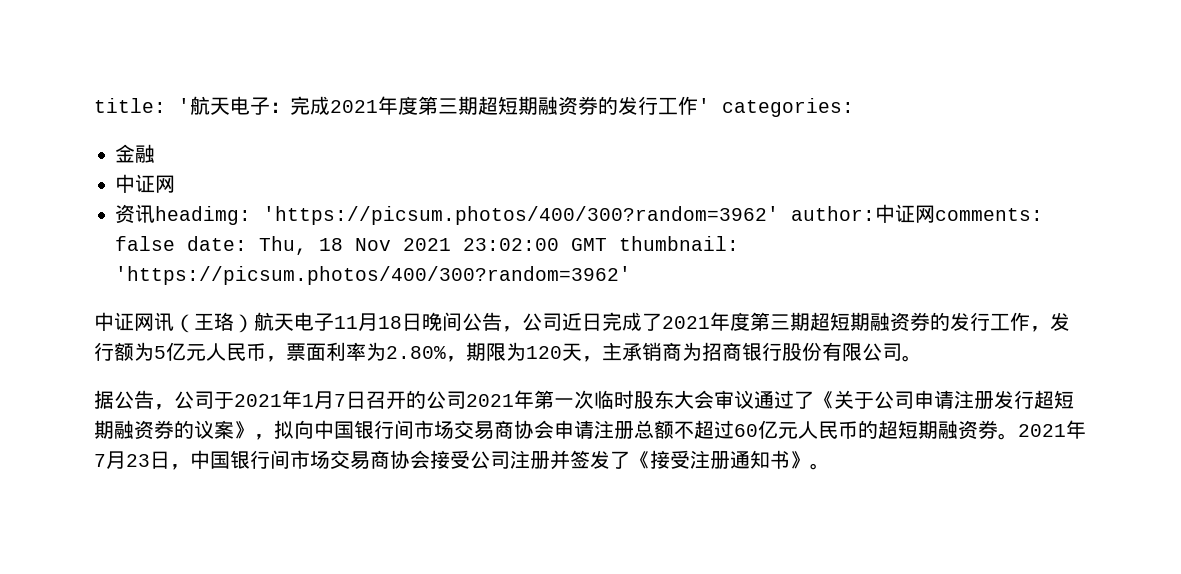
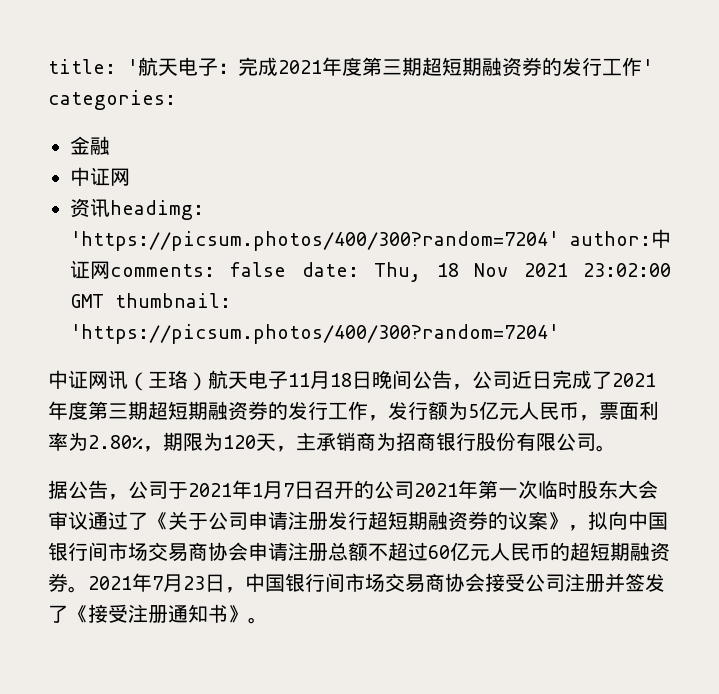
[263,206,780,225] 'https://picsum.photos/400/300?random=3962' -> [70,231,559,251] 'https://picsum.photos/400/300?random=7204'
[115,266,632,285] 'https://picsum.photos/400/300?random=3962' -> [70,324,559,344] 'https://picsum.photos/400/300?random=7204'

